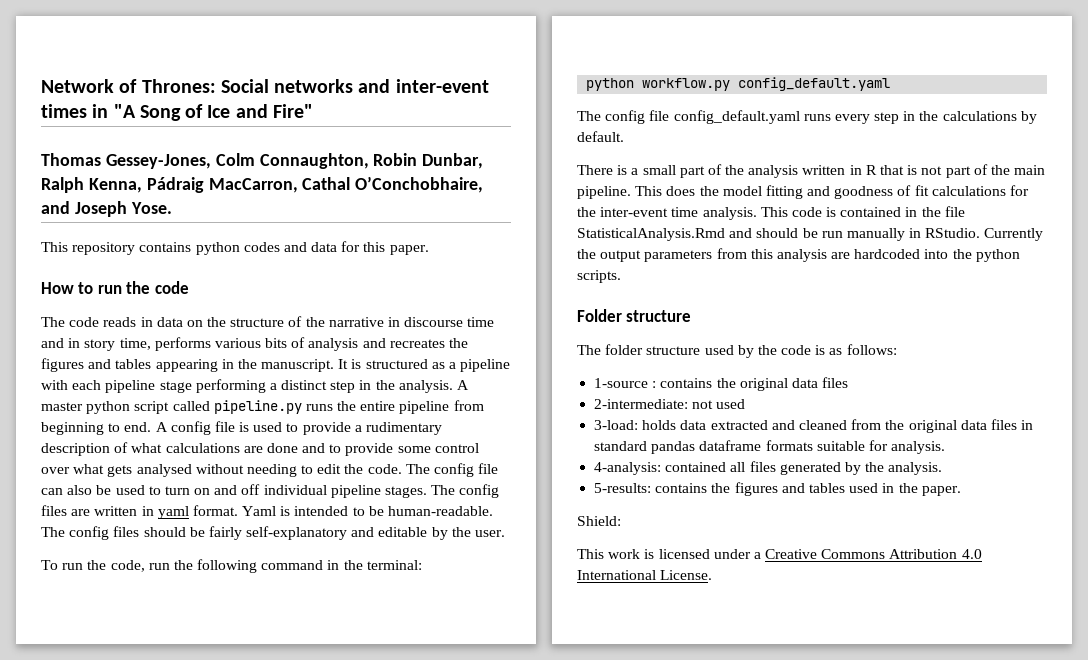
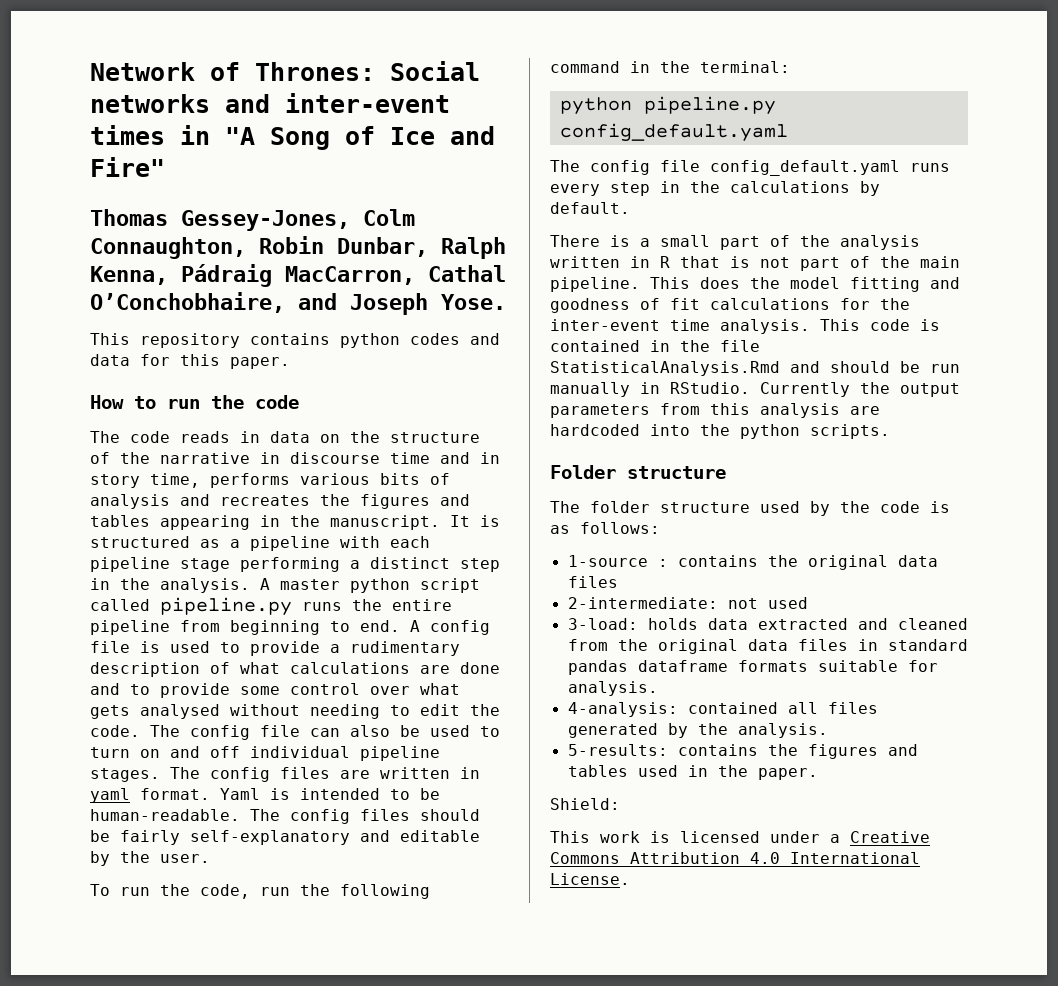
[642,78,731,91] workflow.py -> [643,96,776,115] pipeline.py

